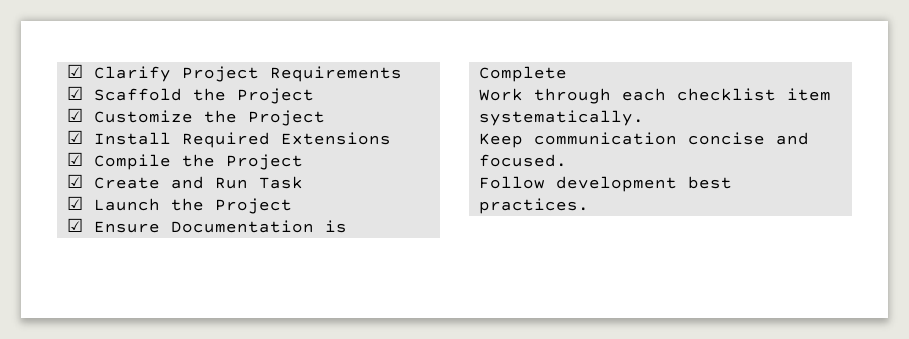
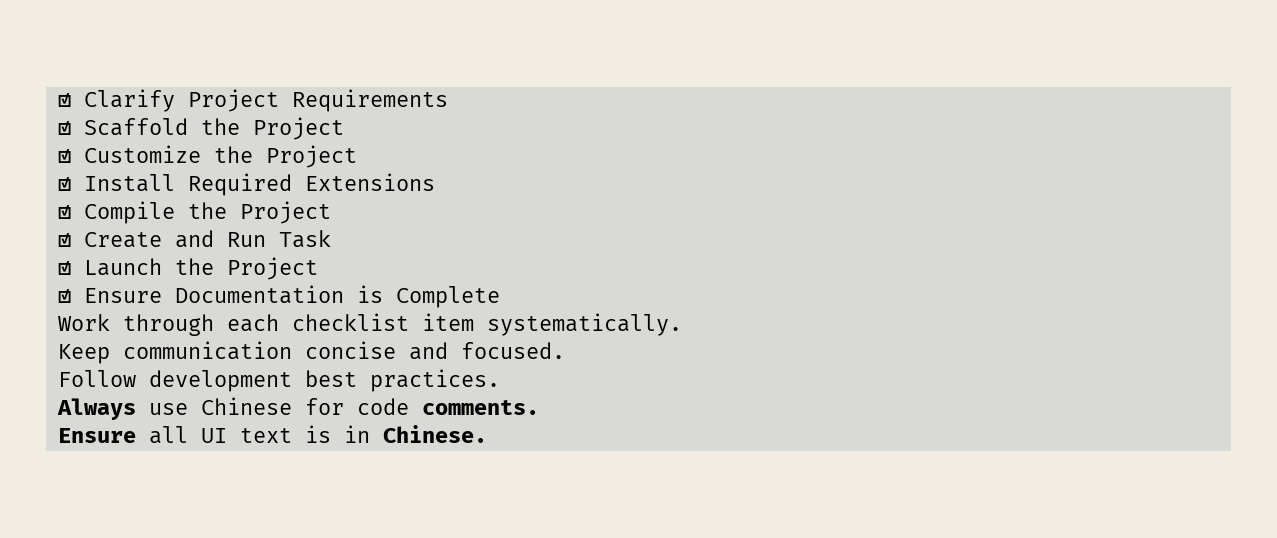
(589, 206) none -> [57,397,540,420] [58,425,488,444] // Always use Chinese for code comments. // Ensure all UI text is in Chinese.

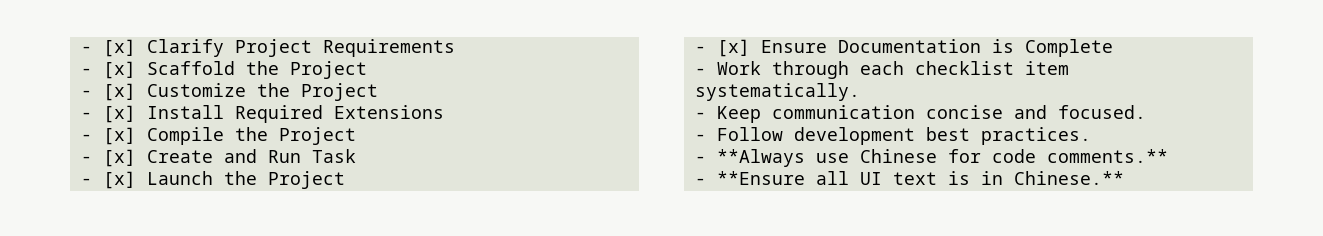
[58,93,72,107] ☑ -> [80,39,136,57] - [x]
[58,121,72,135] ☑ -> [80,61,136,79] - [x]
[58,149,72,163] ☑ -> [80,83,136,101] - [x]
[58,177,72,191] ☑ -> [80,105,136,123] - [x]
[58,205,72,219] ☑ -> [80,127,136,145] - [x]
[58,233,72,247] ☑ -> [80,149,136,167] - [x]
[58,261,72,275] ☑ -> [80,171,136,189] - [x]
[58,289,72,303] ☑ -> [694,39,750,57] - [x]
(501, 297) none -> [694,68,706,75] -
(683, 324) none -> [694,112,706,119] -
(566, 350) none -> [694,134,706,141] -
[57,398,137,420] Always -> [694,149,805,167] - **Always
[422,400,540,415] [58,428,137,443] comments. // Ensure -> [1046,149,1168,163] [694,171,805,185] comments.** // - **Ensure
[383,425,488,443] Chinese. -> [1013,171,1124,185] Chinese.**

